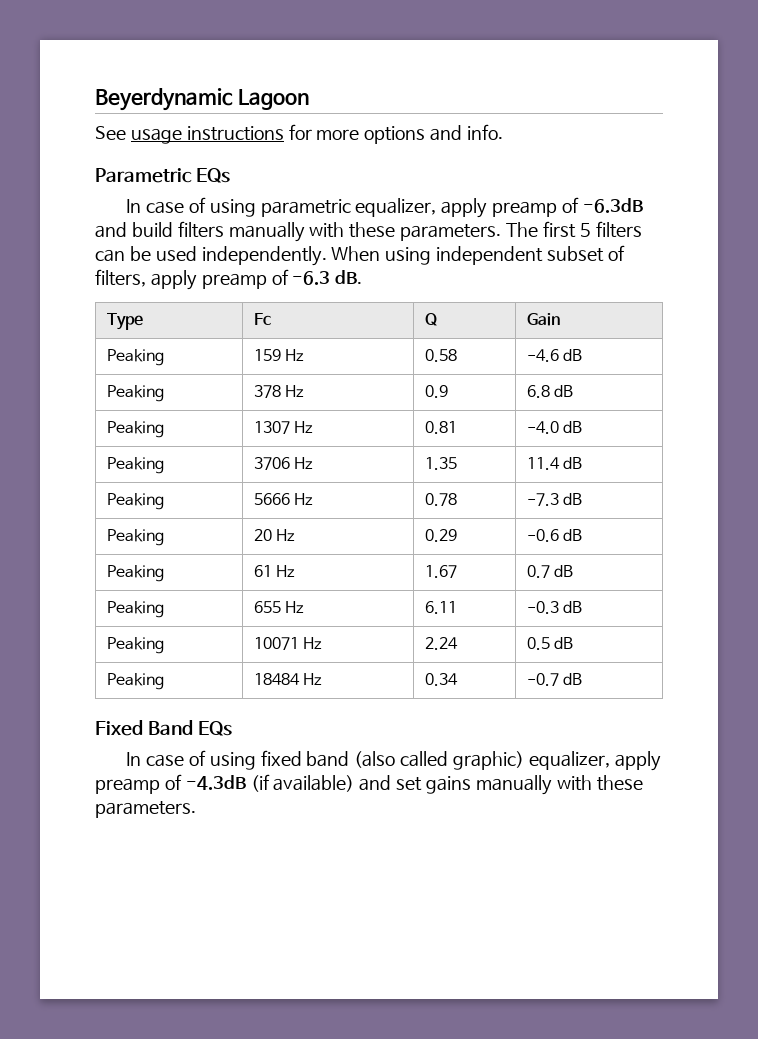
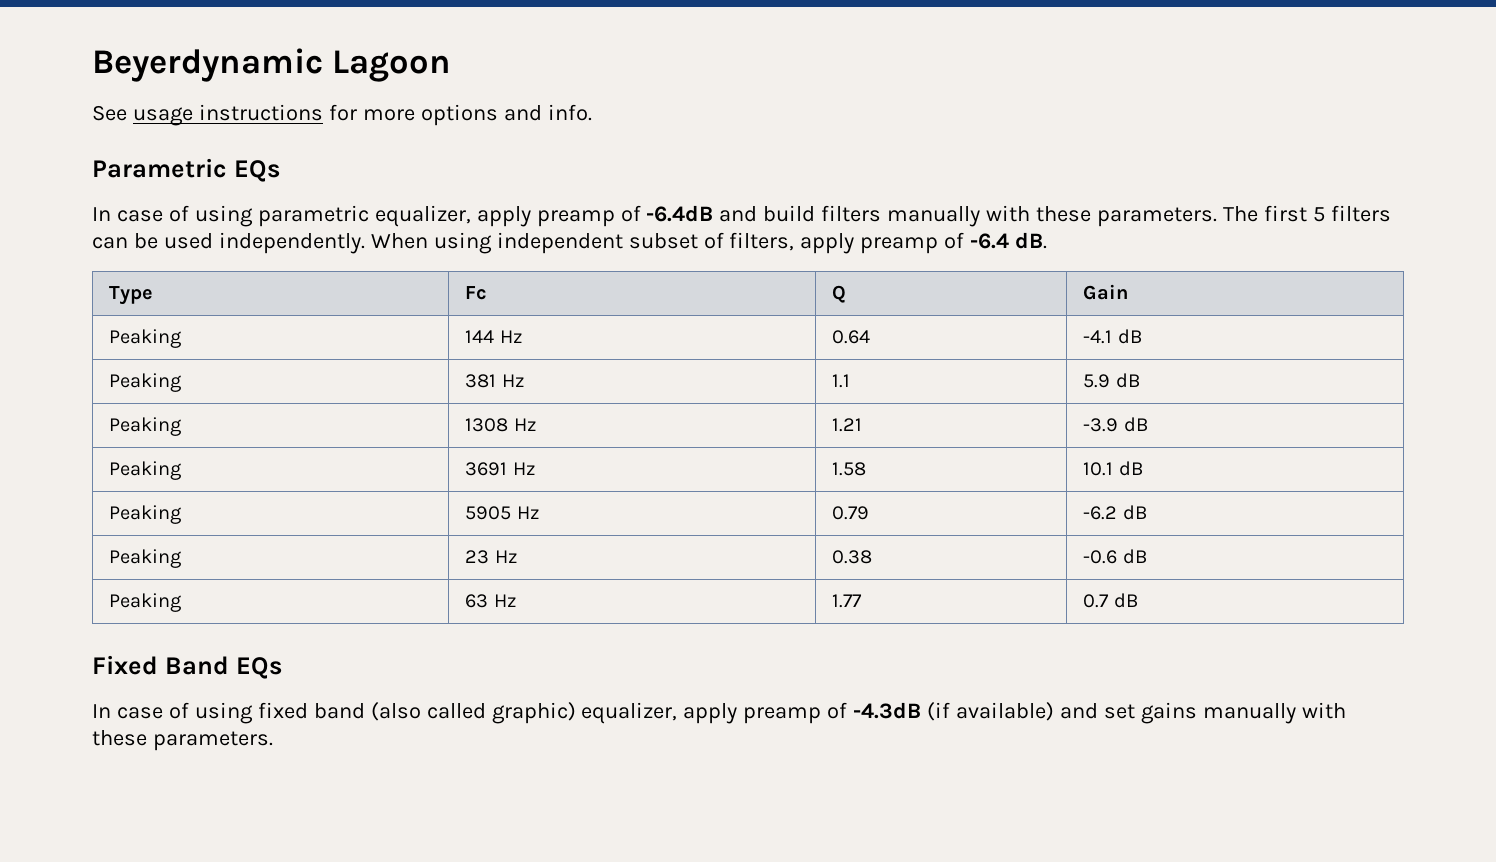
[582,198,643,213] -6.3dB -> [646,205,714,222] -6.4dB
[292,271,331,285] -6.3 -> [970,233,1010,249] -6.4
[253,349,304,361] [424,349,457,362] [526,349,582,362] [106,385,164,402] [253,385,304,398] [424,385,448,398] [526,385,573,398] [106,421,164,438] [253,421,313,434] [424,421,457,434] [526,421,582,434] [106,457,164,474] [253,457,313,470] [424,457,457,470] [526,457,582,470] [106,493,164,510] [253,493,313,505] [424,493,457,506] [526,493,582,506] [106,529,164,546] [253,529,295,541] [424,529,457,542] 159 Hz | 0.58 | -4.6 dB // Peaking | 378 Hz | 0.9 | 6.8 dB // Peaking | 1307 Hz | 0.81 | -4.0 dB // Peaking | 3706 Hz | 1.35 | 11.4 dB // Peaking | 5666 Hz | 0.78 | -7.3 dB // Peaking | 20 Hz | 0.29 -> [465,330,522,343] [832,330,871,344] [1083,329,1142,344] [109,373,182,392] [465,374,524,388] [832,374,851,388] [1083,373,1140,388] [109,417,182,436] [465,418,536,432] [832,418,863,432] [1083,417,1148,432] [109,461,182,480] [465,462,535,476] [832,462,867,476] [1083,461,1143,476] [109,505,182,524] [465,506,539,520] [832,506,870,520] [1083,505,1147,520] [109,549,182,568] [465,550,517,564] [832,550,873,564] 144 Hz | 0.64 | -4.1 dB // Peaking | 381 Hz | 1.1 | 5.9 dB // Peaking | 1308 Hz | 1.21 | -3.9 dB // Peaking | 3691 Hz | 1.58 | 10.1 dB // Peaking | 5905 Hz | 0.79 | -6.2 dB // Peaking | 23 Hz | 0.38
[253,565,295,577] [424,565,457,578] 61 Hz | 1.67 -> [465,594,516,608] [832,594,863,608] 63 Hz | 1.77
[106,601,164,618] [253,601,304,613] [424,601,457,614] [526,601,582,614] [106,637,164,654] [253,637,322,650] [424,637,458,650] [526,637,573,650] [106,673,164,690] [253,673,322,685] [424,673,458,686] [526,673,582,686] // Peaking | 655 Hz | 6.11 | -0.3 dB // Peaking | 10071 Hz | 2.24 | 0.5 dB // Peaking | 18484 Hz | 0.34 | -0.7 dB -> (1138, 600) none

